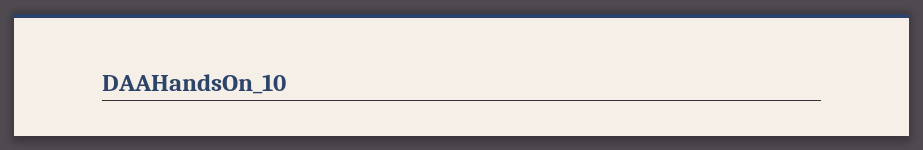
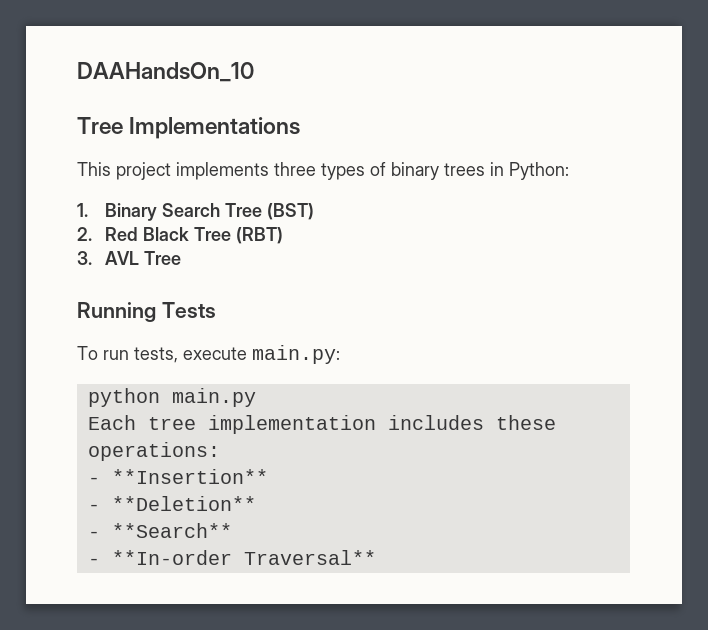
(286, 84) none -> [77,117,301,139] [77,162,569,180] [77,203,314,221] [77,227,283,244] [77,251,181,265] [77,302,216,322] [77,345,340,364] [87,388,256,407] [87,415,556,434] [87,442,220,461] [87,469,268,484] [87,496,256,511] [87,523,232,538] [87,550,376,565] // Tree Implementations // This project implements three types of binary trees in Python: // 1. Binary Search Tree (BST) // 2. Red Black Tree (RBT) // 3. AVL Tree // Running Tests // To run tests, execute main.py: // python main.py // Each tree implementation includes these operations: // - **Insertion** // - **Deletion** // - **Search** // - **In-order Traversal**

